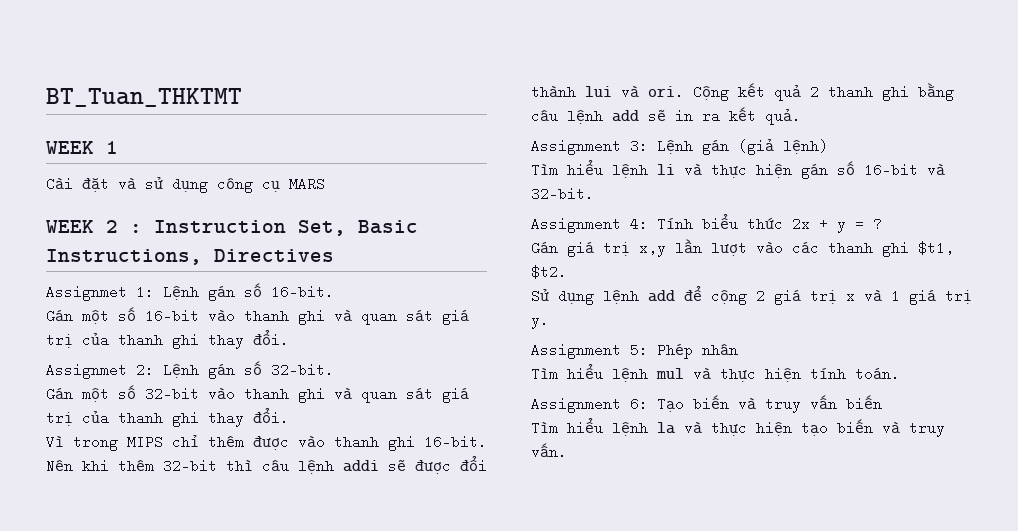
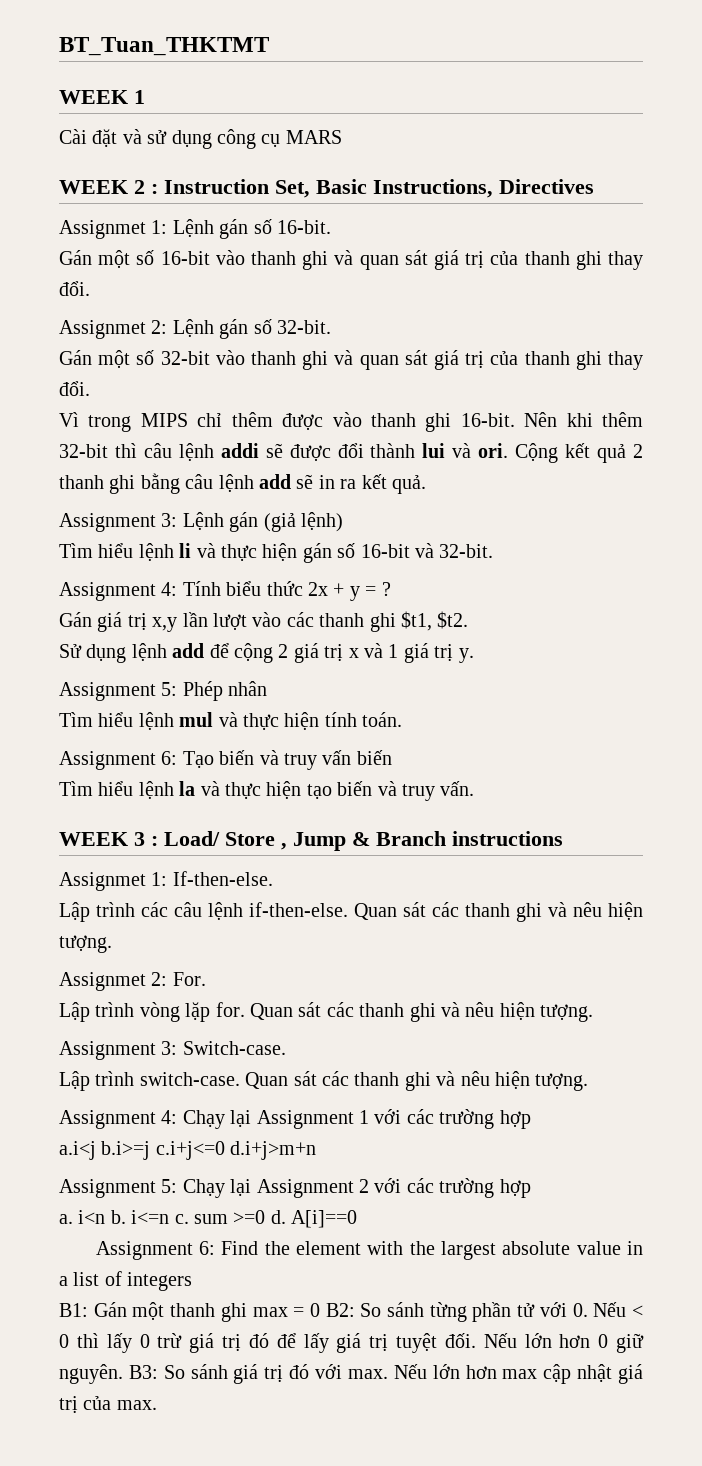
(567, 451) none -> [59,831,563,851] [59,871,273,891] [59,902,643,922] [59,935,112,953] [59,972,206,991] [59,1002,594,1022] [59,1041,286,1060] [59,1071,589,1091] [59,1109,531,1129] [59,1141,317,1160] [59,1178,531,1198] [59,1210,358,1228] [95,1241,644,1260] [59,1271,193,1291] [59,1302,643,1322] [59,1333,644,1353] [59,1364,644,1384] [59,1396,157,1413] // WEEK 3 : Load/ Store , Jump & Branch instructions // Assignmet 1: If-then-else. // Lập trình các câu lệnh if-then-else. Quan sát các thanh ghi và nêu hiện tượng. // Assignmet 2: For. // Lập trình vòng lặp for. Quan sát các thanh ghi và nêu hiện tượng. // Assignment 3: Switch-case. // Lập trình switch-case. Quan sát các thanh ghi và nêu hiện tượng. // Assignment 4: Chạy lại Assignment 1 với các trường hợp // a.i<j b.i>=j c.i+j<=0 d.i+j>m+n // Assignment 5: Chạy lại Assignment 2 với các trường hợp // a. i<n b. i<=n c. sum >=0 d. A[i]==0 // Assignment 6: Find the element with the largest absolute value in a list of integers // B1: Gán một thanh ghi max = 0 B2: So sánh từng phần tử với 0. Nếu < 0 thì lấy 0 trừ giá trị đó để lấy giá trị tuyệt đối. Nếu lớn hơn 0 giữ nguyên. B3: So sánh giá trị đó với max. Nếu lớn hơn max cập nhật giá trị của max.

